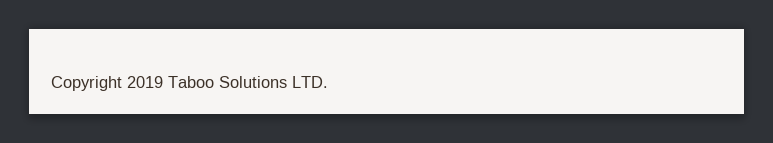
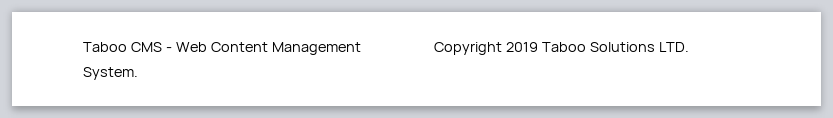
(51, 83) none -> [83,42,361,55] [83,67,138,80] Taboo CMS - Web Content Management System. //

